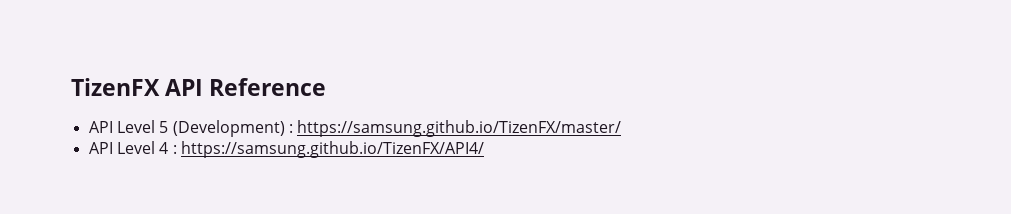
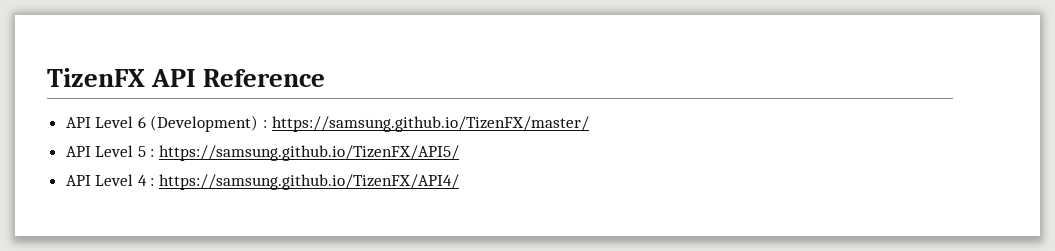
[159,121,169,133] 5 -> [137,116,146,128] 6
(622, 128) none -> [65,145,460,161] // API Level 5 : https://samsung.github.io/TizenFX/API5/

